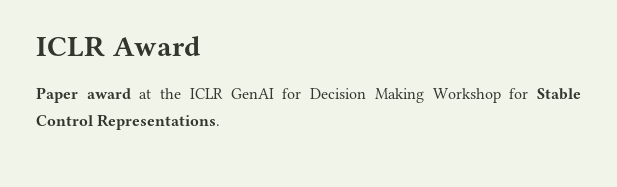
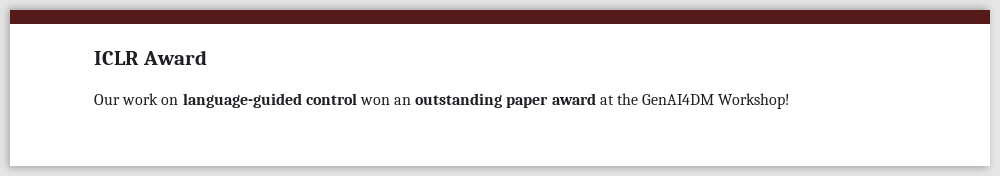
[36,87,582,103] [36,114,221,130] Paper award at the ICLR GenAI for Decision Making Workshop for Stable Control Representations. -> [94,93,791,109] Our work on language-guided control won an outstanding paper award at the GenAI4DM Workshop!

